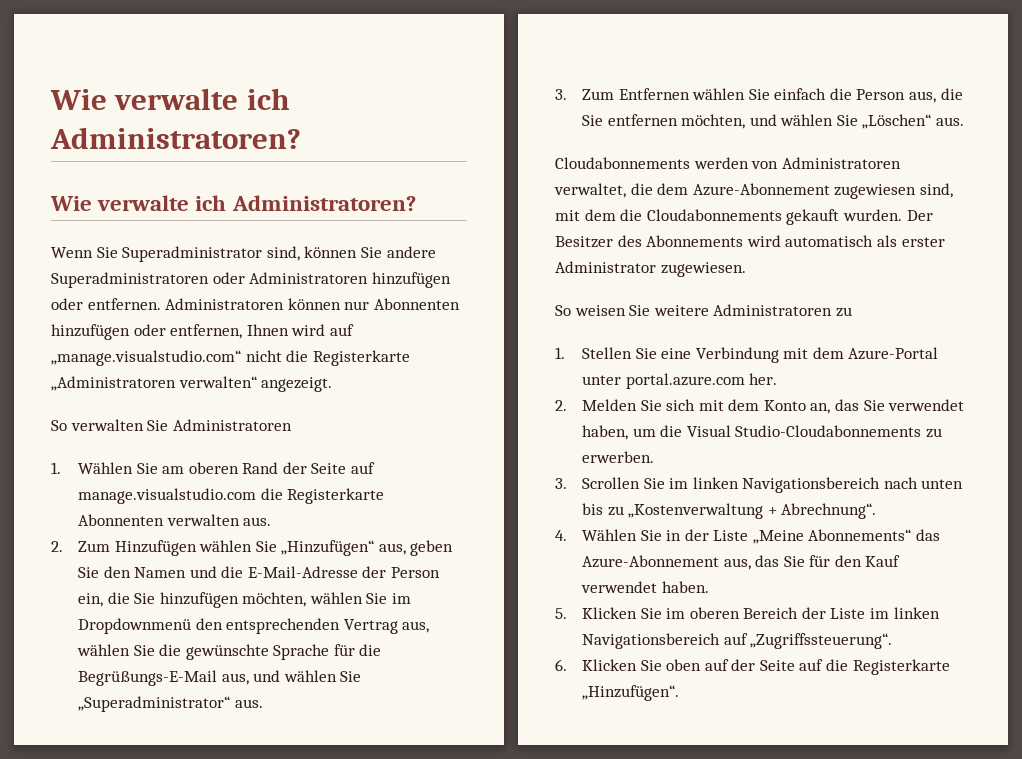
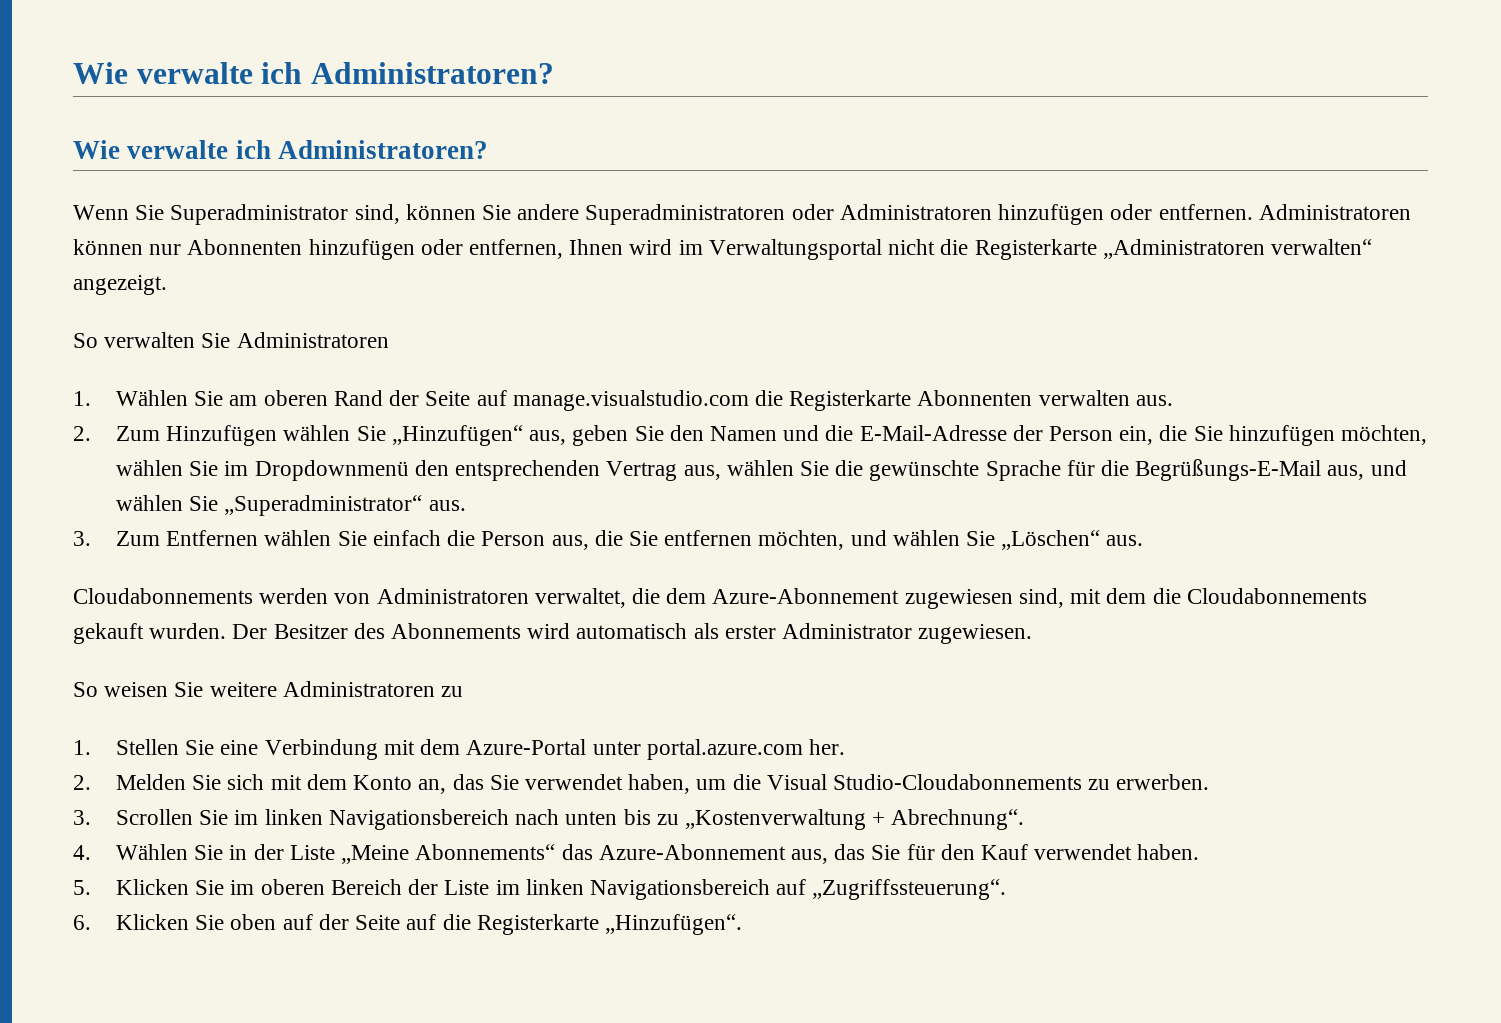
[329,324,354,336] [51,350,241,366] auf „manage.visualstudio.com“ -> [678,239,882,260] im Verwaltungsportal

